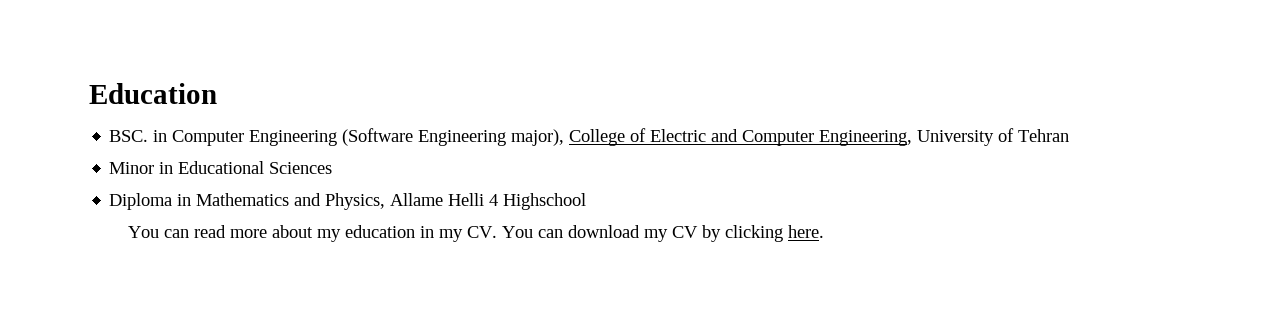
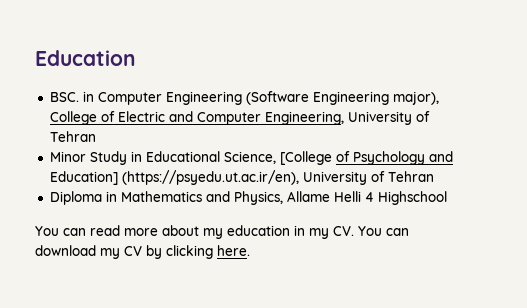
(155, 168) none -> [89,151,127,165] Study
[269,162,333,174] Sciences -> [223,151,453,165] [49,170,434,185] Science, [College of Psychology and Education] (https://psyedu.ut.ac.ir/en), University of Tehran

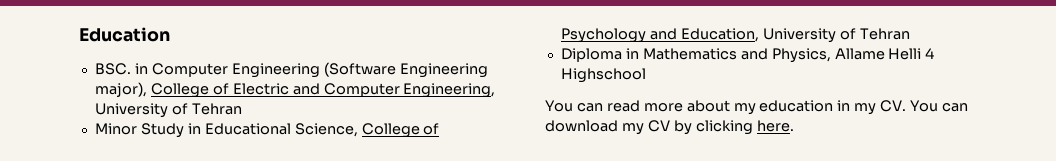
[279,151,332,165] [College -> [361,123,420,138] College
[49,170,299,185] Education] (https://psyedu.ut.ac.ir/en), -> [680,28,759,42] Education,

